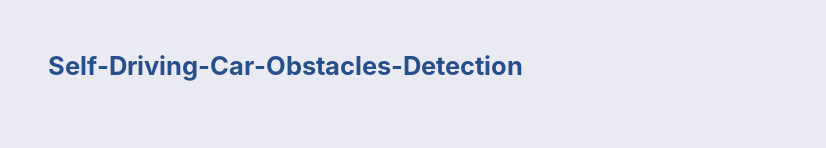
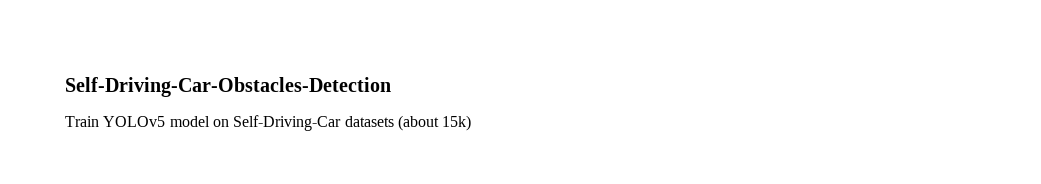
(523, 68) none -> [65,115,472,131] // Train YOLOv5 model on Self-Driving-Car datasets (about 15k)

